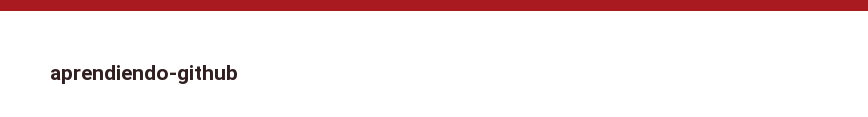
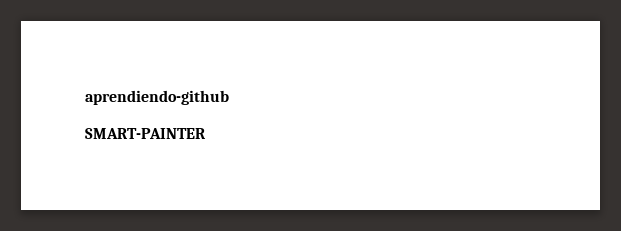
(238, 74) none -> [85,128,206,139] // SMART-PAINTER

